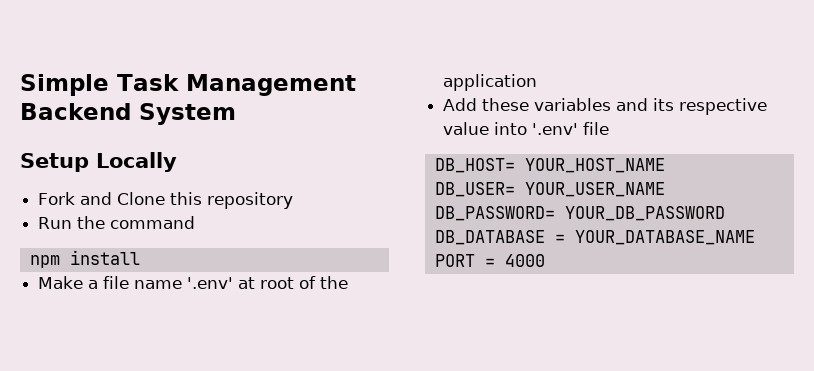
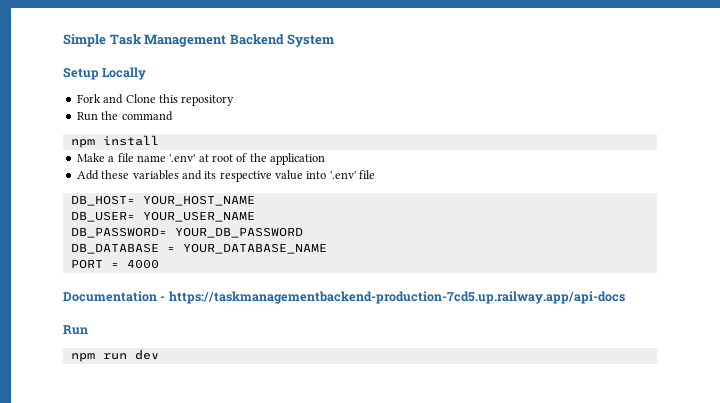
(545, 260) none -> [63,291,625,304] [63,325,88,335] [70,349,159,362] // Documentation - https://taskmanagementbackend-production-7cd5.up.railway.app/api-docs // Run // npm run dev

